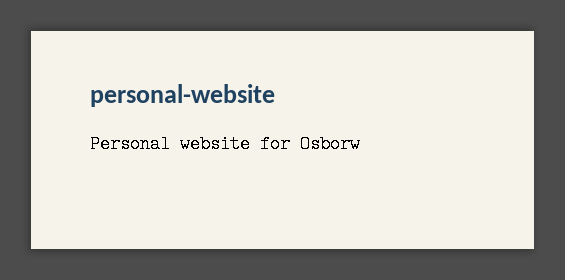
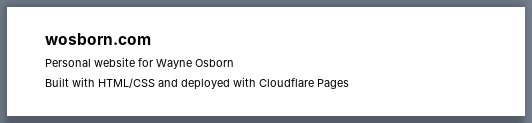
[90,84,275,107] personal-website -> [45,33,151,45] wosborn.com
[300,135,360,153] Osborw -> [156,59,234,69] [45,77,349,90] Wayne Osborn // Built with HTML/CSS and deployed with Cloudflare Pages

